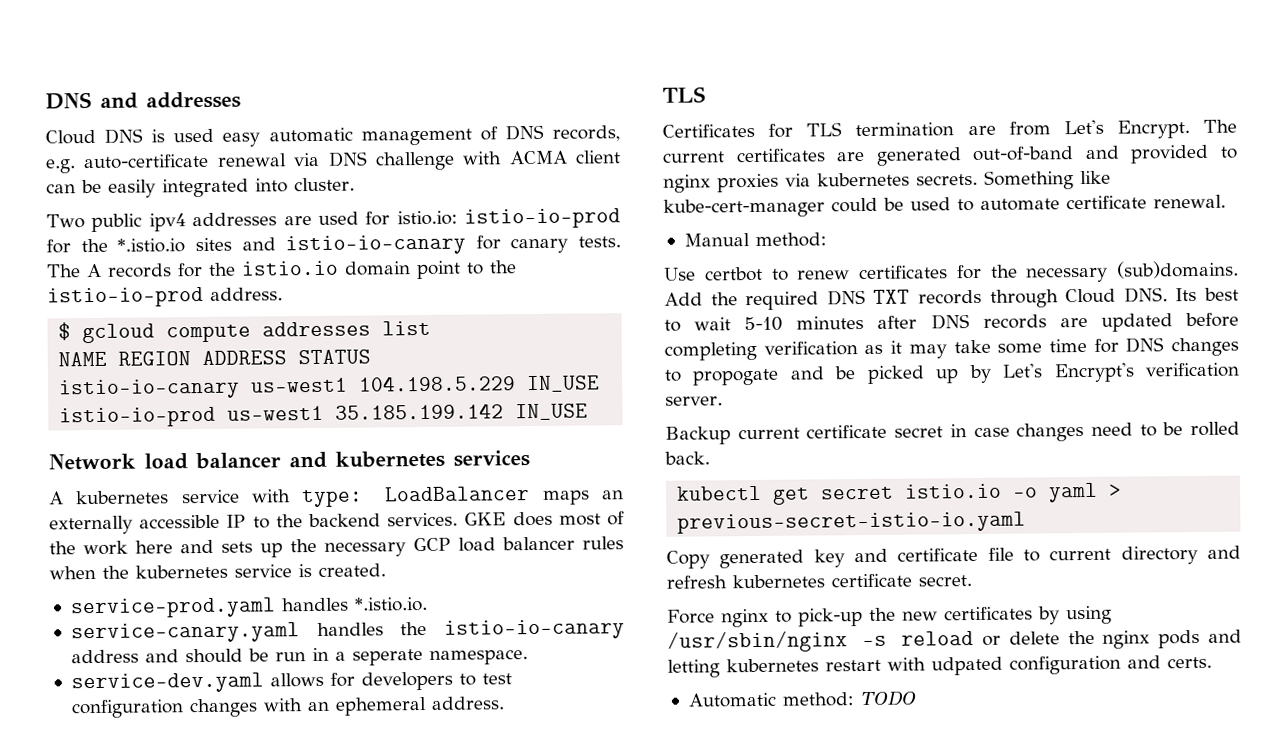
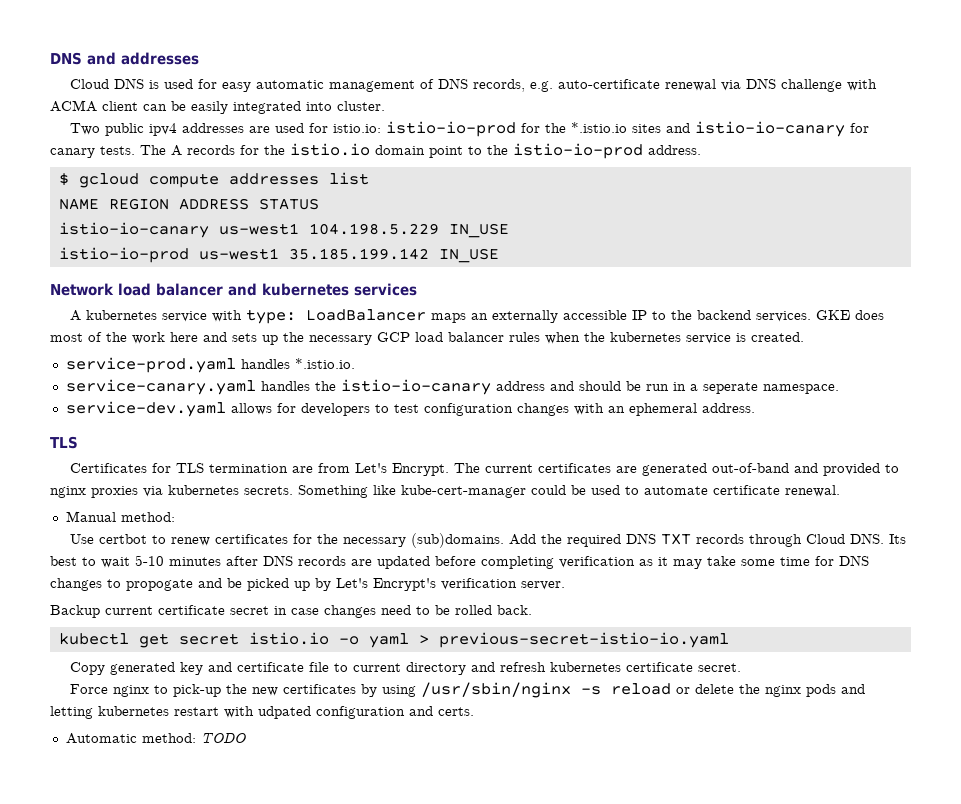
(215, 135) none -> [198,79,218,89] for

